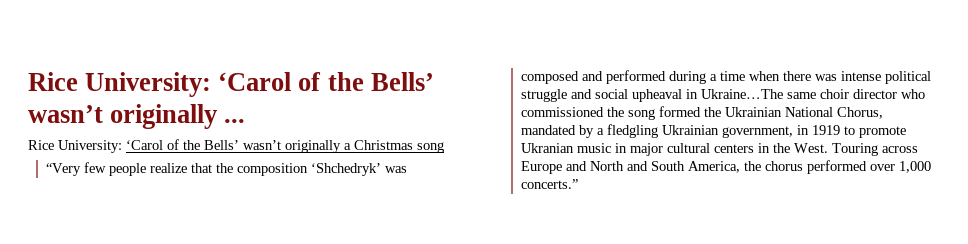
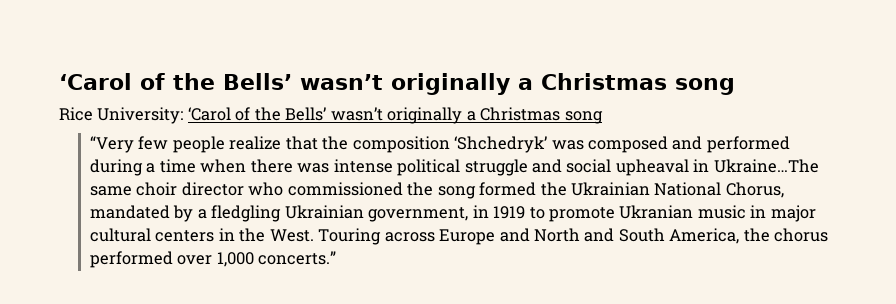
[28,72,434,97] [28,104,246,129] Rice University: ‘Carol of the Bells’ wasn’t originally ... -> [59,73,735,95] ‘Carol of the Bells’ wasn’t originally a Christmas song

